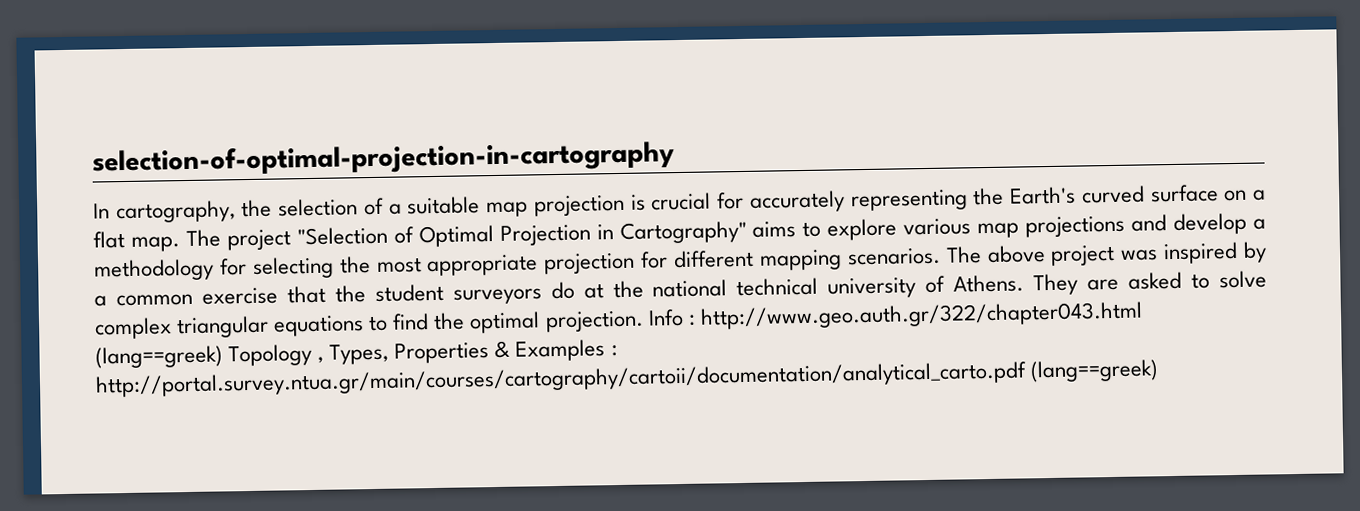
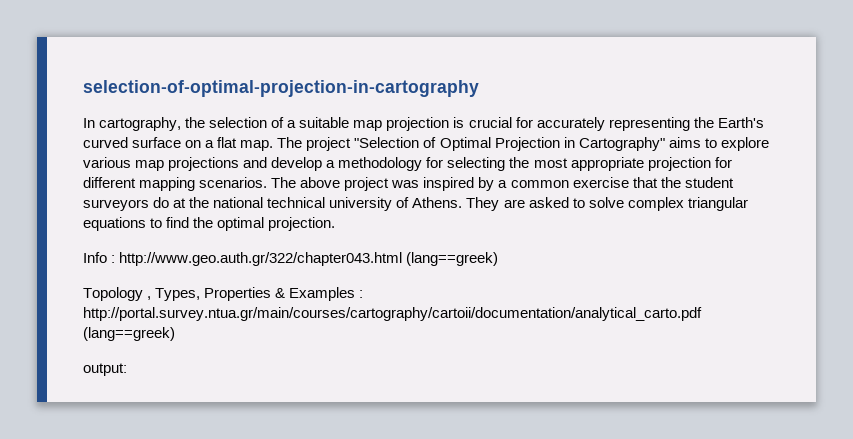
(644, 321) none -> (336, 224) //
(223, 357) none -> (499, 259) //
(1160, 371) none -> [83,363,127,376] // output:

